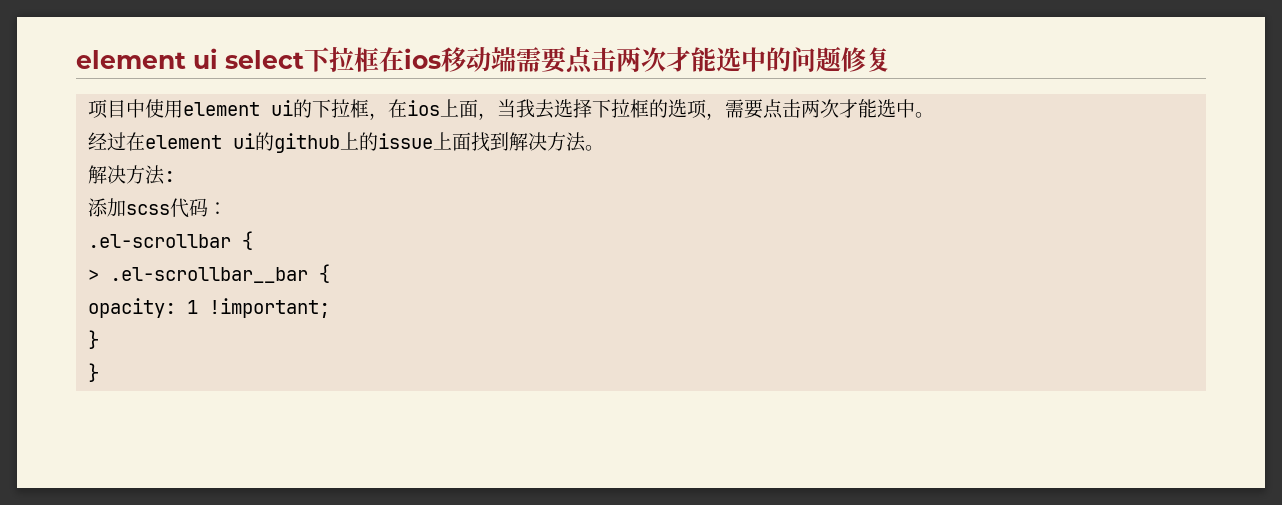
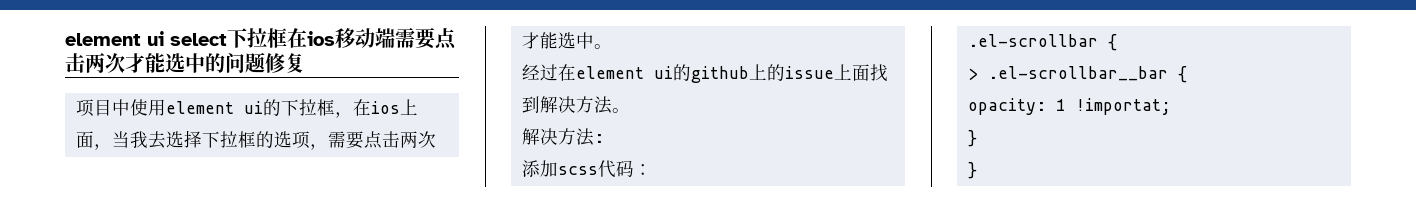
[209,298,330,318] !important; -> [1075,98,1171,115] !importat;

